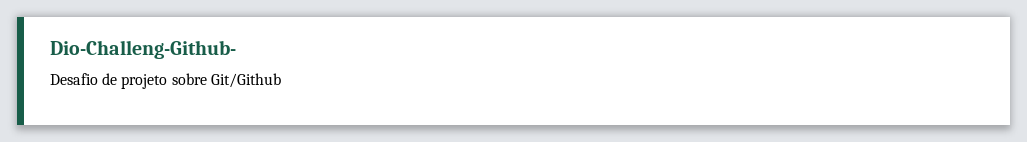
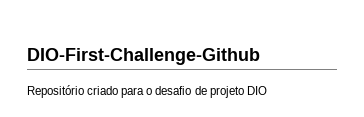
[50,40,236,59] [50,73,281,89] Dio-Challeng-Github- // Desafio de projeto sobre Git/Github -> [27,48,260,65] [27,85,267,98] DIO-First-Challenge-Github // Repositório criado para o desafio de projeto DIO

